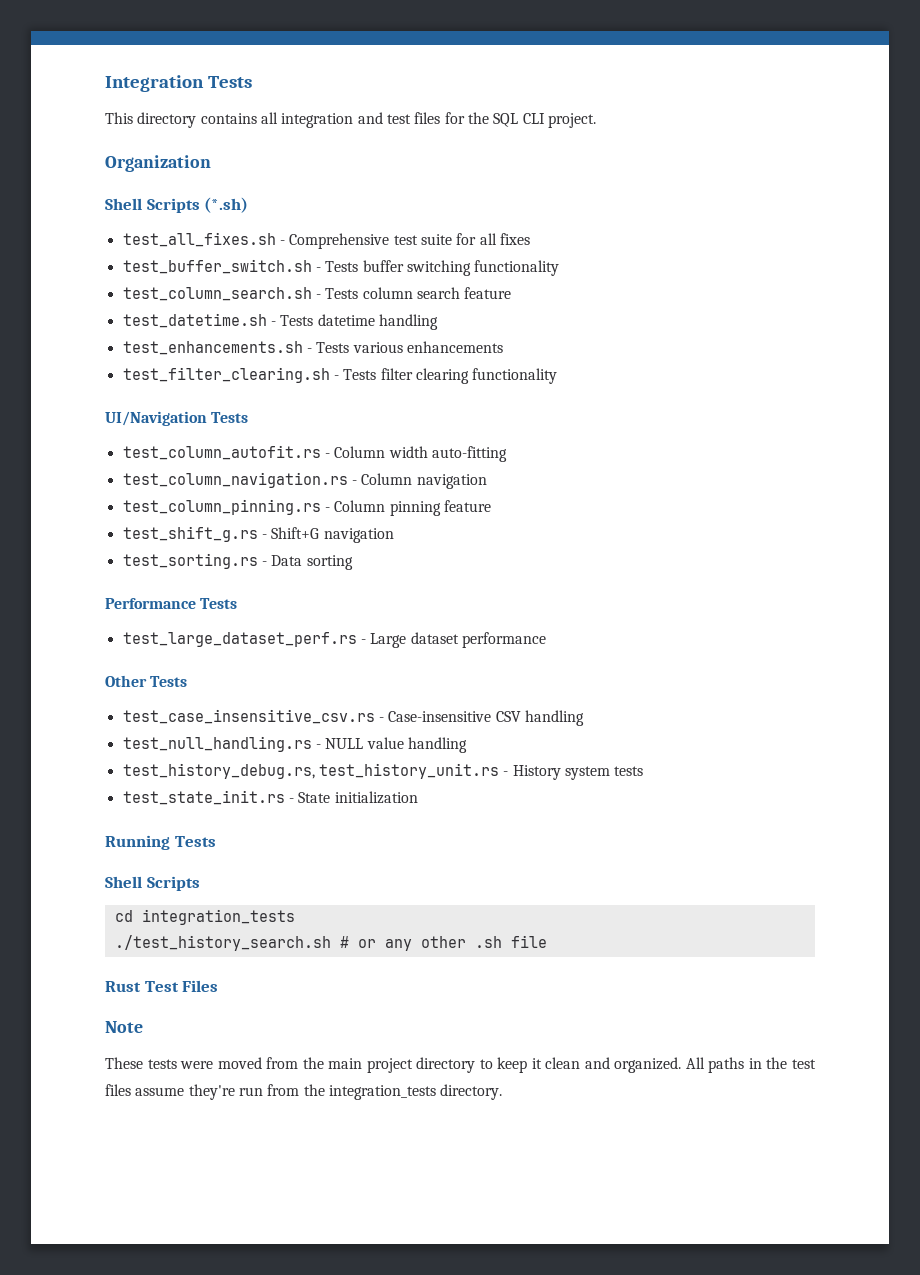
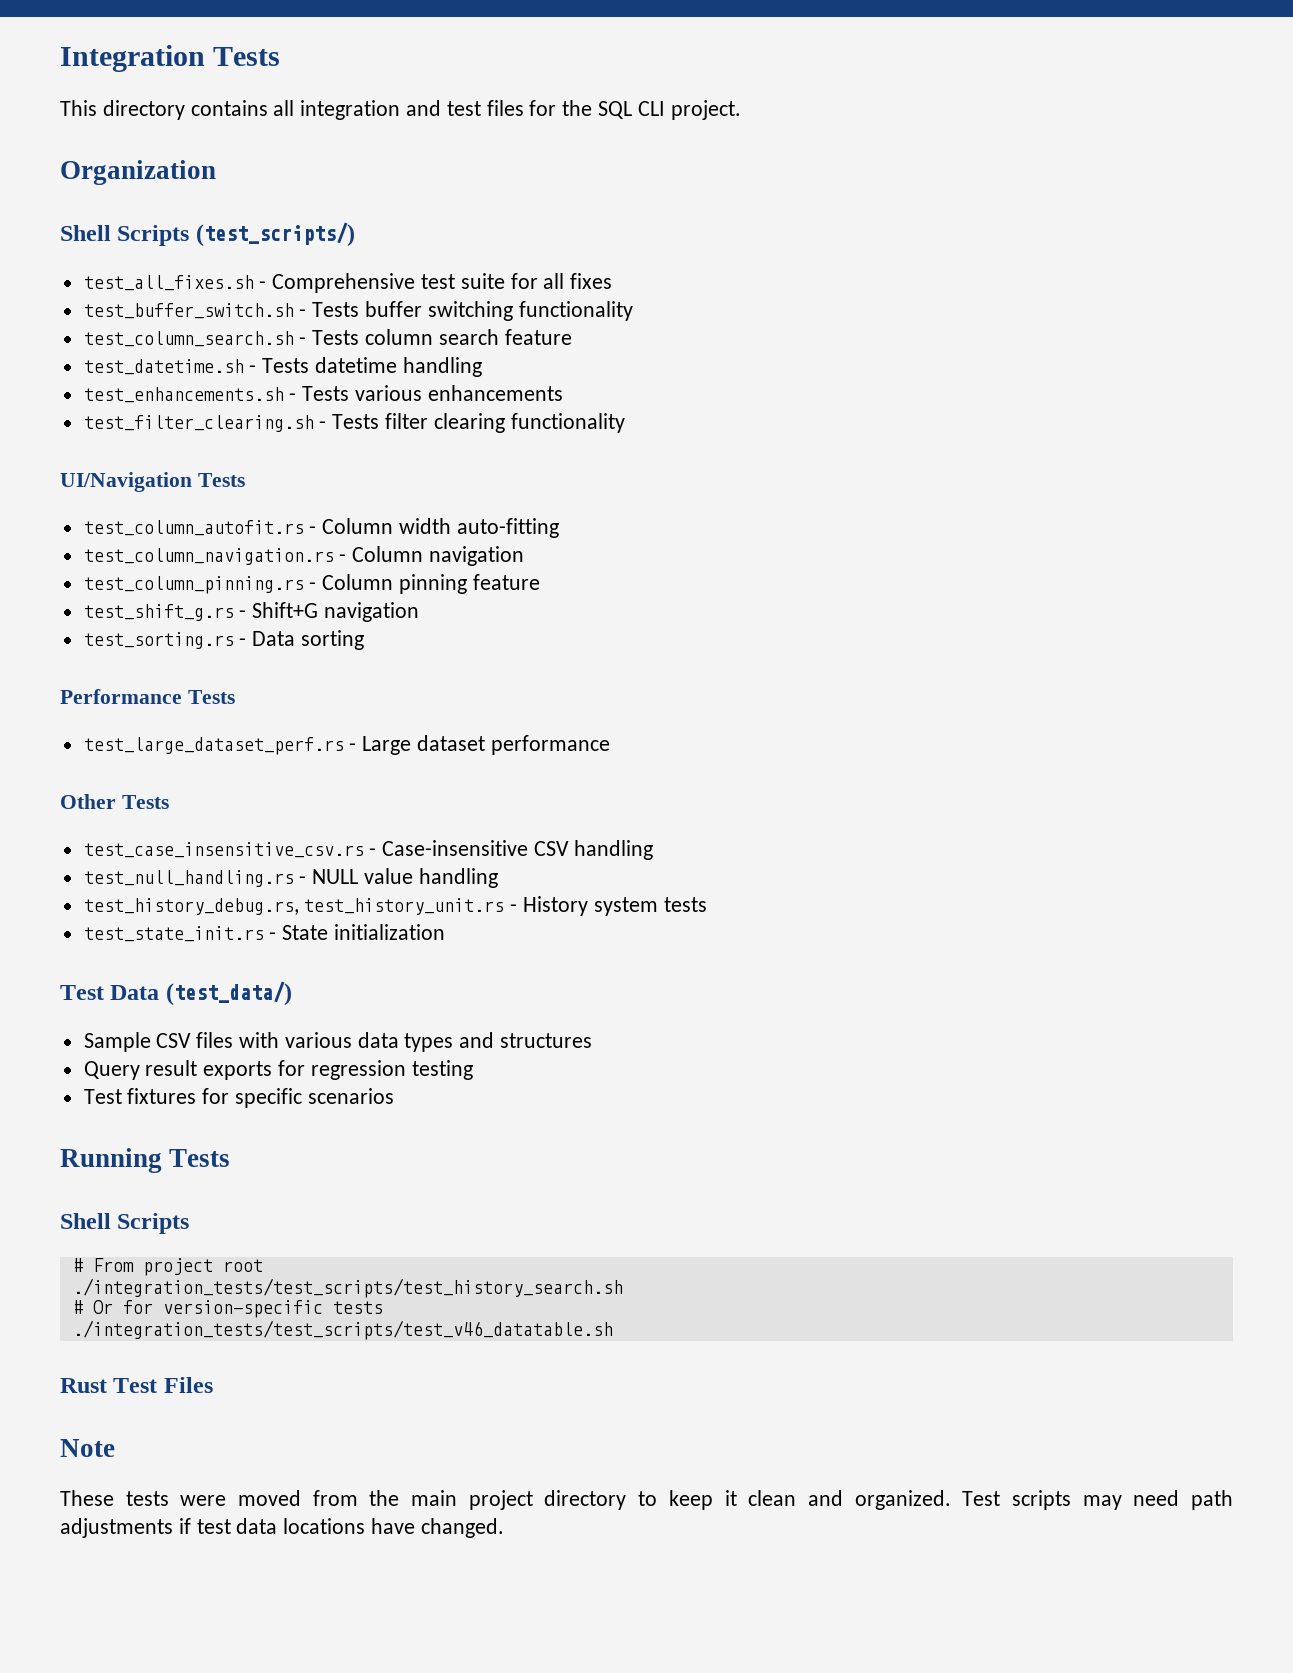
[204,197,249,213] (*.sh) -> [195,222,355,247] (test_scripts/)
[105,835,216,850] [105,876,200,891] [114,909,295,925] [114,935,547,951] Running Tests // Shell Scripts // cd integration_tests // ./test_history_search.sh # or any other .sh file -> [60,981,292,1006] [83,1032,593,1052] [83,1060,473,1080] [83,1088,394,1108] [60,1148,231,1173] [60,1213,190,1234] [72,1258,263,1276] [72,1278,623,1298] [72,1300,383,1318] [72,1320,613,1340] Test Data (test_data/) // Sample CSV files with various data types and structures // Query result exports for regression testing // Test fixtures for specific scenarios // Running Tests // Shell Scripts // # From project root // ./integration_tests/test_scripts/test_history_search.sh // # Or for version-specific tests // ./integration_tests/test_scripts/test_v46_datatable.sh
[685,1057,816,1073] [105,1084,503,1100] All paths in the test files assume they're run from the integration_tests directory. -> [962,1490,1234,1510] [60,1518,504,1538] Test scripts may need path adjustments if test data locations have changed.

